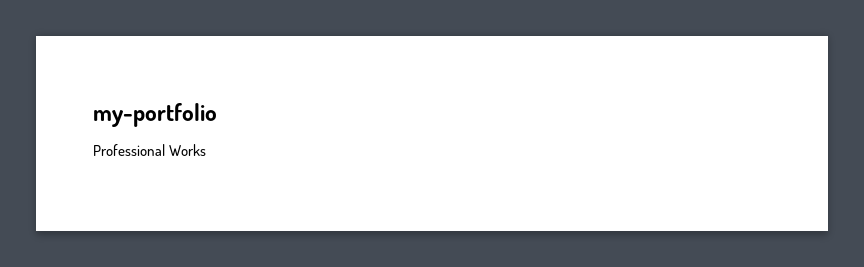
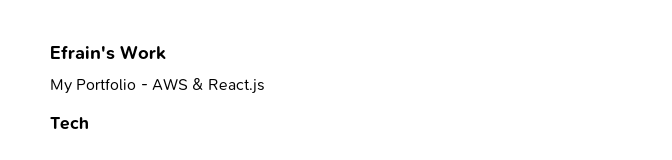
[93,103,217,127] [93,144,207,156] my-portfolio // Professional Works -> [50,45,166,60] [50,78,265,94] [50,117,89,130] Efrain's Work // My Portfolio - AWS & React.js // Tech

